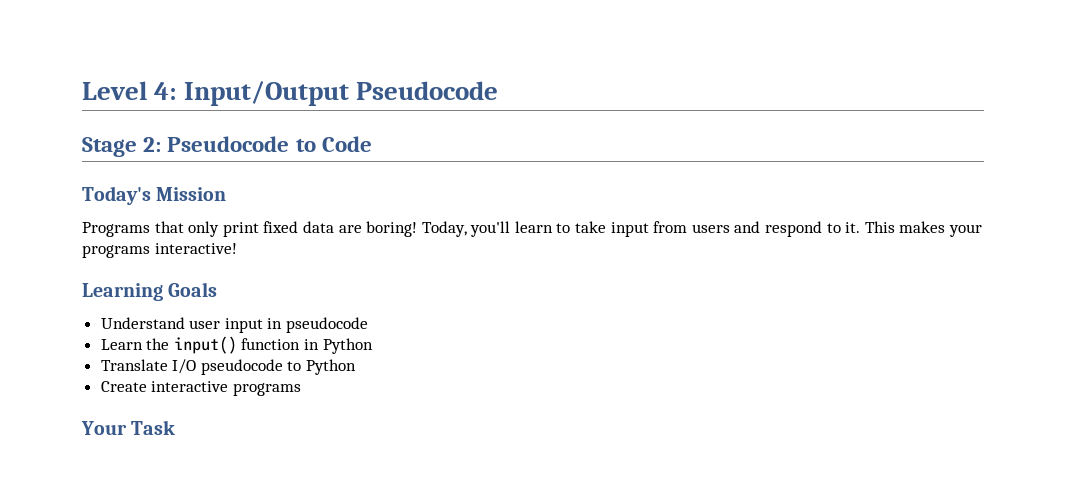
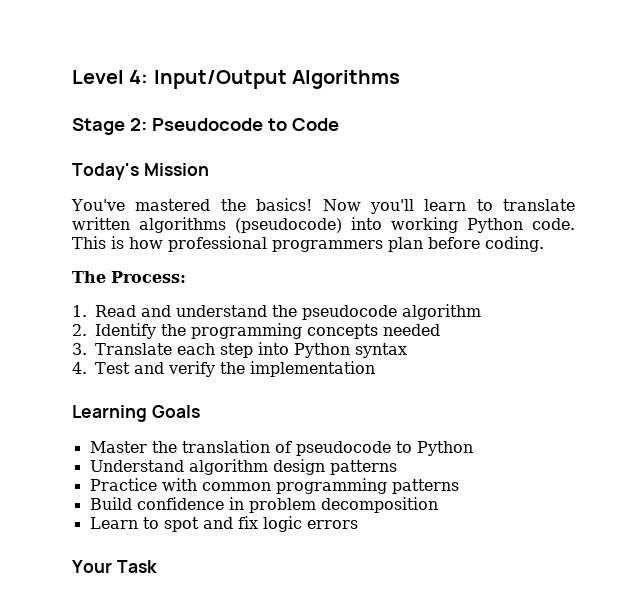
[356,81,499,100] Pseudocode -> [292,70,401,89] Algorithms
[82,221,982,237] [82,243,237,258] [82,282,218,301] [100,317,369,333] [100,336,373,354] [100,359,357,375] [100,381,301,396] Programs that only print fixed data are boring! Today, you'll learn to take input from users and respond to it. This makes your programs interactive! // Learning Goals // Understand user input in pseudocode // Learn the input() function in Python // Translate I/O pseudocode to Python // Create interactive programs -> [71,198,575,214] [72,217,575,233] [72,236,544,252] [72,271,186,283] [72,304,481,320] [72,323,440,339] [72,342,407,358] [72,361,375,377] [72,405,200,422] [89,440,473,456] [89,459,397,475] [89,478,459,494] [89,497,438,513] [89,516,358,532] You've mastered the basics! Now you'll learn to translate written algorithms (pseudocode) into working Python code. This is how professional programmers plan before coding. // The Process: // 1. Read and understand the pseudocode algorithm // 2. Identify the programming concepts needed // 3. Translate each step into Python syntax // 4. Test and verify the implementation // Learning Goals // Master the translation of pseudocode to Python // Understand algorithm design patterns // Practice with common programming patterns // Build confidence in problem decomposition // Learn to spot and fix logic errors

